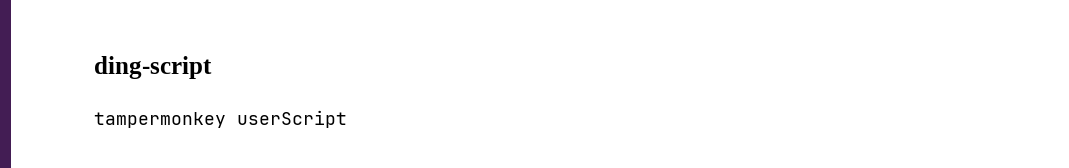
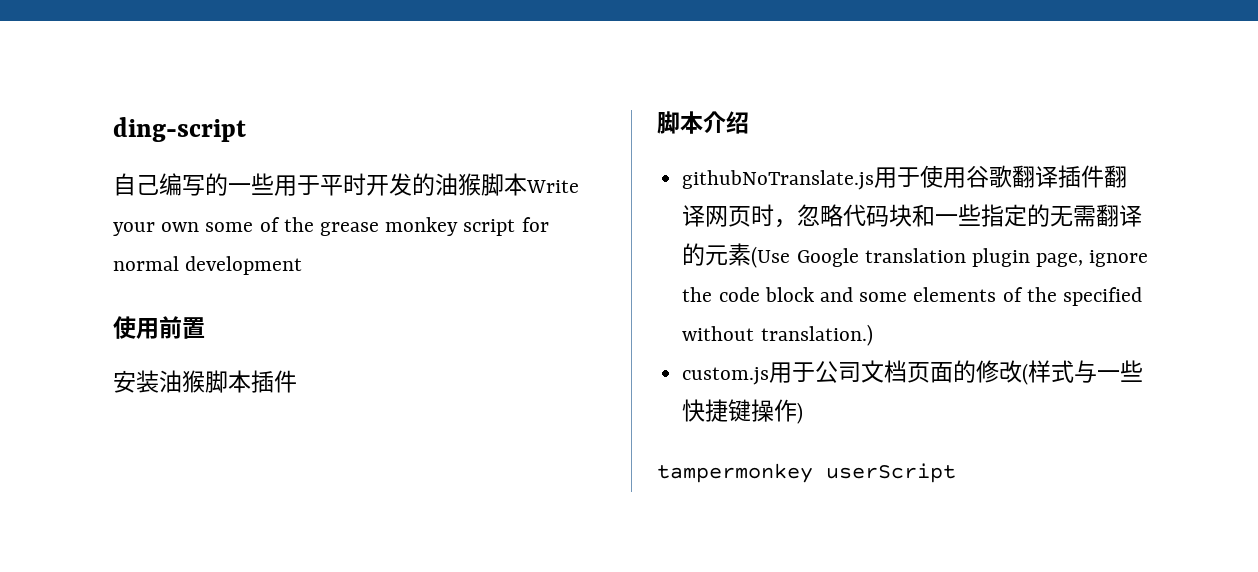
(212, 67) none -> [113,173,579,196] [113,217,549,236] [113,256,303,275] [113,316,205,339] [113,370,297,393] [657,111,749,134] [682,165,1128,190] [682,204,1143,228] [682,243,1149,268] [682,287,1142,306] [682,324,873,346] [682,360,1144,385] [682,399,804,424] // 自己编写的一些用于平时开发的油猴脚本Write your own some of the grease monkey script for normal development // 使用前置 // 安装油猴脚本插件 // 脚本介绍 // githubNoTranslate.js用于使用谷歌翻译插件翻译网页时，忽略代码块和一些指定的无需翻译的元素(Use Google translation plugin page, ignore the code block and some elements of the specified without translation.) // custom.js用于公司文档页面的修改(样式与一些快捷键操作)

